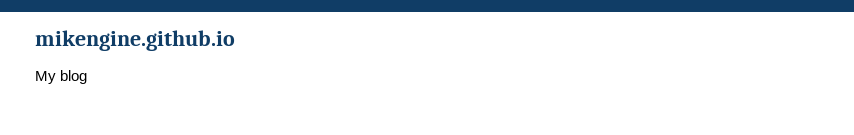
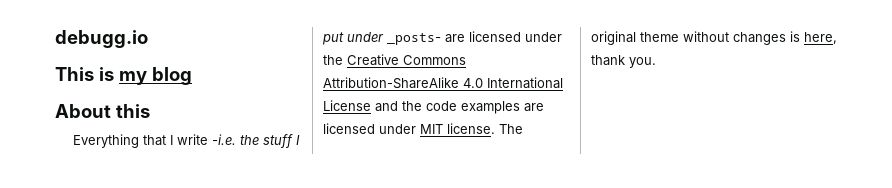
[35,30,235,51] [35,70,88,84] mikengine.github.io // My blog -> [55,30,148,48] [55,67,192,85] [55,104,150,118] [73,134,301,148] [322,31,562,45] [323,54,466,66] [323,77,563,89] [323,100,544,114] [323,123,523,134] [591,31,837,45] [591,55,656,68] debugg.io // This is my blog // About this // Everything that I write -i.e. the stuff I put under _posts- are licensed under the Creative Commons Attribution-ShareAlike 4.0 International License and the code examples are licensed under MIT license. The original theme without changes is here, thank you.

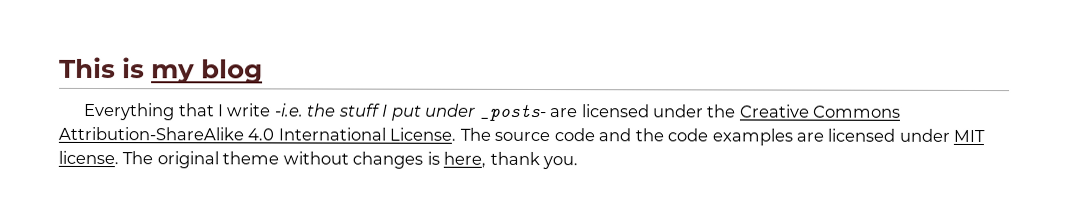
[55,30,148,48] debugg.io // -> (59, 67) none
[55,104,150,118] // About this -> (264, 71) none
[323,100,371,111] License -> [389,127,595,142] License. The source code

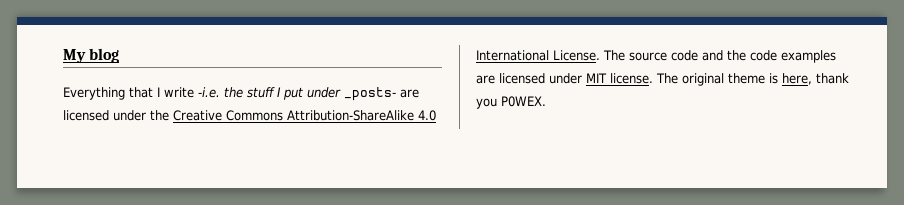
[59,56,196,84] This is my -> [63,49,86,63] My
[282,151,424,169] without changes -> (765, 78) none
[542,156,579,170] you. -> [476,96,546,109] you P0WEX.

